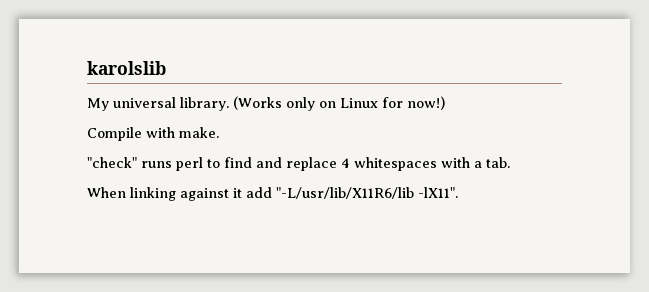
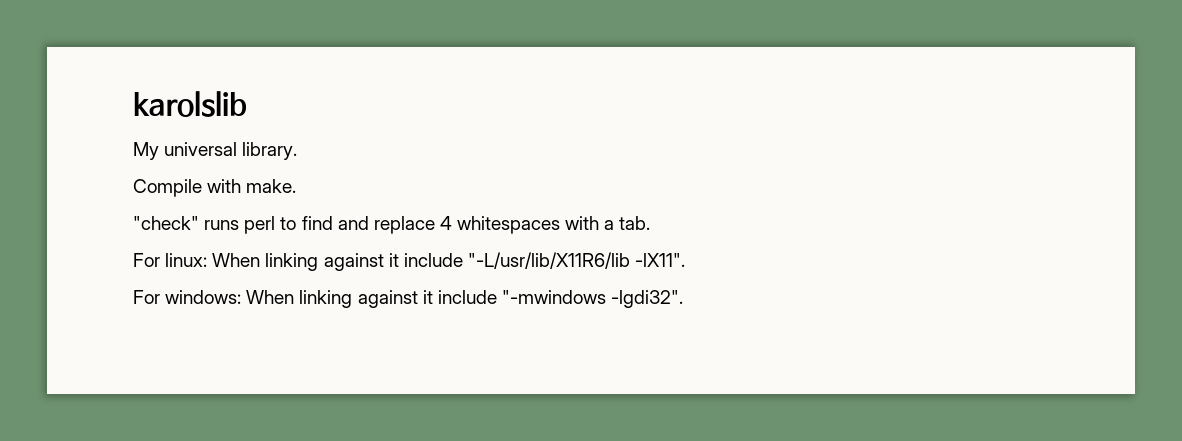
[233,96,445,111] (Works only on Linux for now!) -> (298, 151) none
[87,187,272,201] When linking against it add -> [133,253,463,271] For linux: When linking against it include
(458, 192) none -> [133,290,684,308] // For windows: When linking against it include "-mwindows -lgdi32".

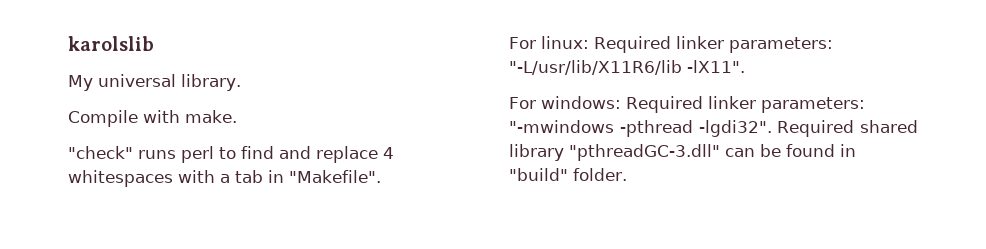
[619,216,651,230] tab. -> [235,170,381,183] tab in "Makefile".
[212,253,463,271] When linking against it include -> [594,36,833,53] Required linker parameters:
[246,290,684,308] When linking against it include "-mwindows -lgdi32". -> [626,96,865,113] [509,120,918,137] [509,144,856,161] [509,168,627,181] Required linker parameters: "-mwindows -pthread -lgdi32". Required shared library "pthreadGC-3.dll" can be found in "build" folder.

